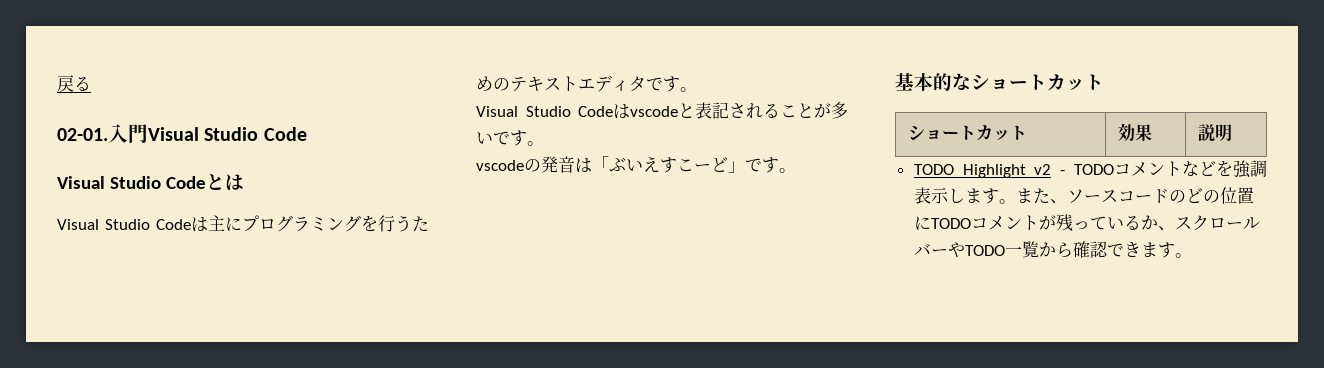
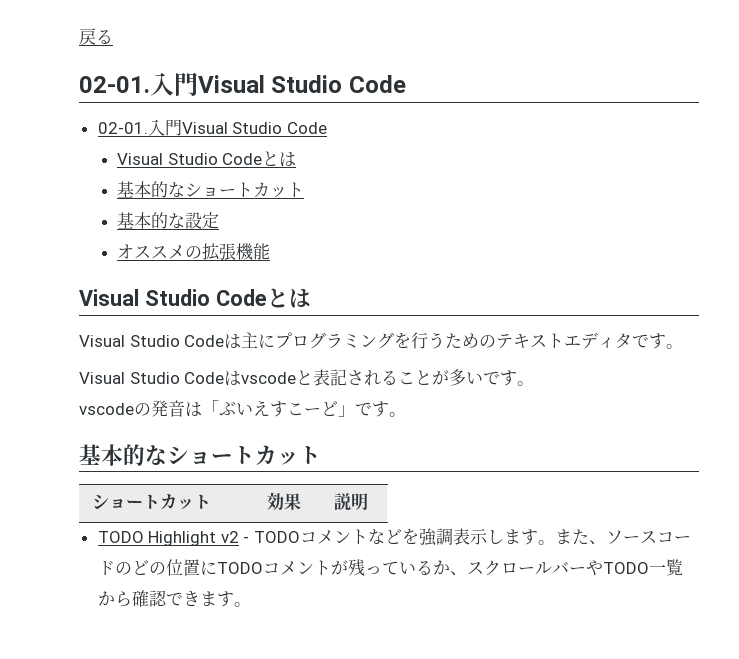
(307, 134) none -> [97,119,327,136] [117,151,297,167] [117,181,305,198] [117,212,220,229] [117,243,271,261] // 02-01.入門Visual Studio Code // Visual Studio Codeとは // 基本的なショートカット // 基本的な設定 // オススメの拡張機能

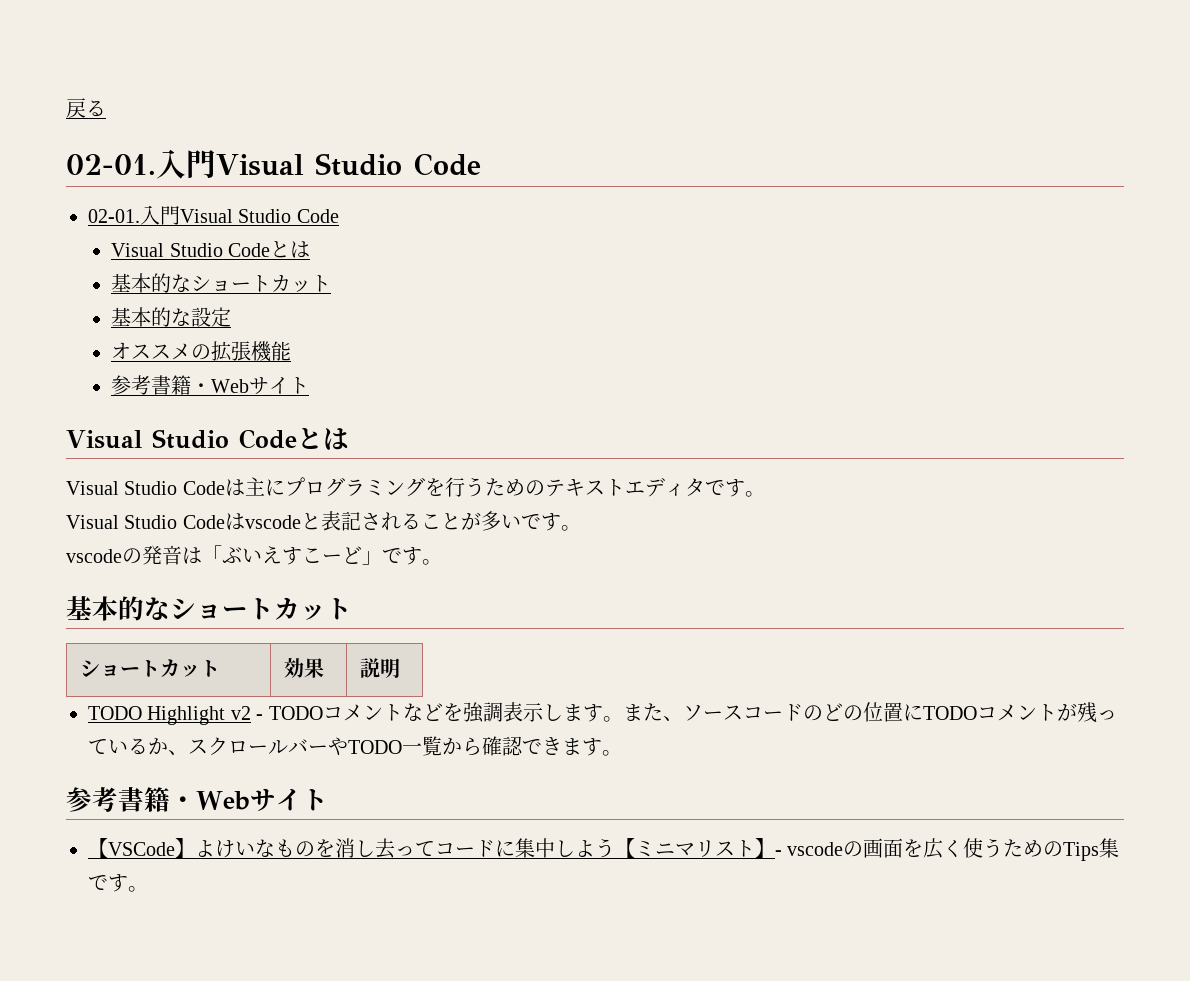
(271, 251) none -> [111,375,310,395] // 参考書籍・Webサイト
(251, 604) none -> [66,787,328,812] [88,838,1120,861] [88,874,148,892] // 参考書籍・Webサイト // 【VSCode】よけいなものを消し去ってコードに集中しよう【ミニマリスト】- vscodeの画面を広く使うためのTips集です。

